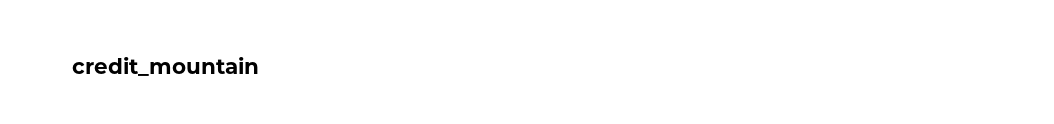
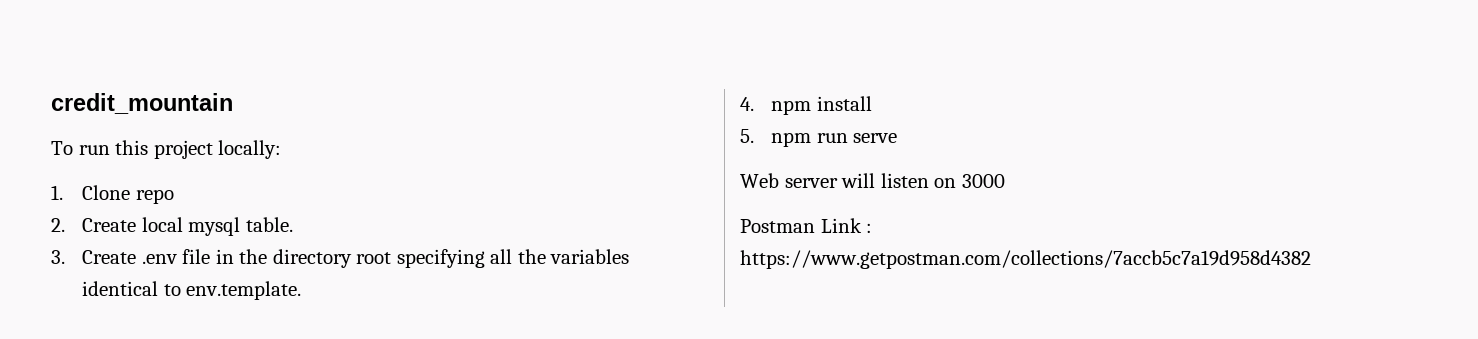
(259, 66) none -> [51,140,282,159] [51,185,174,204] [51,217,293,236] [51,249,630,268] [82,281,302,300] [740,96,872,115] [740,129,898,147] [740,173,1005,188] [740,218,873,233] [740,250,1311,269] // To run this project locally: // 1. Clone repo // 2. Create local mysql table. // 3. Create .env file in the directory root specifying all the variables identical to env.template. // 4. npm install // 5. npm run serve // Web server will listen on 3000 // Postman Link : https://www.getpostman.com/collections/7accb5c7a19d958d4382

